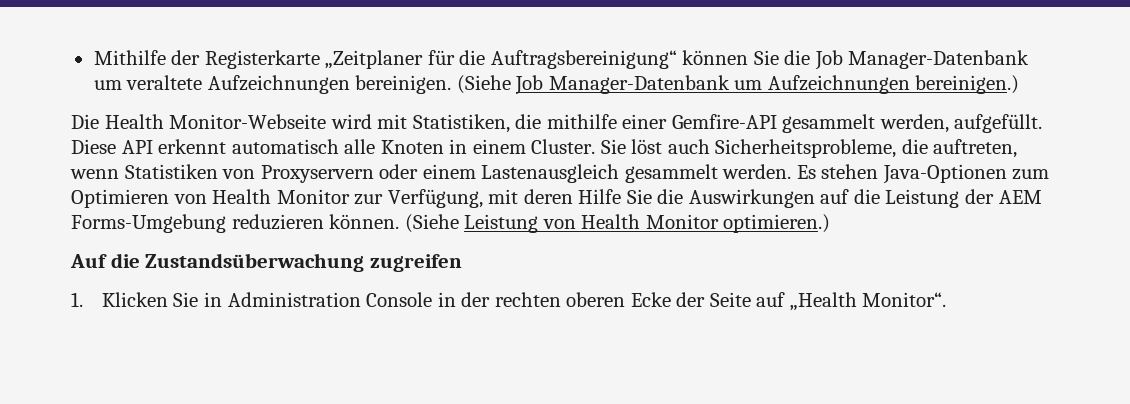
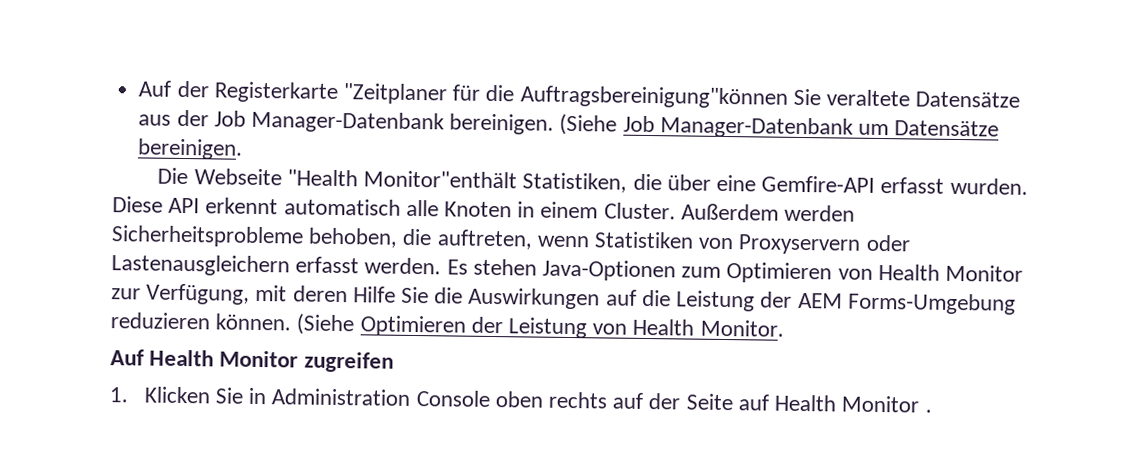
[93,50,166,65] Mithilfe -> [138,80,172,97] Auf
[325,50,424,69] „Zeitplaner -> [342,83,447,105] "Zeitplaner
[490,50,1030,70] [93,75,350,94] Auftragsbereinigung“ können Sie die Job Manager-Datenbank um veraltete Aufzeichnungen -> [519,85,1021,109] [138,109,445,134] Auftragsbereinigung"können Sie veraltete Datensätze aus der Job Manager-Datenbank
[767,75,1020,94] Aufzeichnungen bereinigen.) -> [894,120,1000,137] [137,138,244,160] Datensätze bereinigen.
[104,114,1043,133] Health Monitor-Webseite wird mit Statistiken, die mithilfe einer Gemfire-API gesammelt werden, aufgefüllt. -> [193,168,1028,195] Webseite "Health Monitor"enthält Statistiken, die über eine Gemfire-API erfasst wurden.
[600,139,897,158] Sie löst auch Sicherheitsprobleme, -> [680,203,856,222] [111,225,399,248] Außerdem werden Sicherheitsprobleme behoben,
[422,164,718,183] einem Lastenausgleich gesammelt -> [111,254,360,277] Lastenausgleichern erfasst
(459, 223) none -> [359,315,503,337] Optimieren der
[645,214,831,233] [70,253,365,272] Monitor optimieren.) // Auf die Zustandsüberwachung -> [699,319,784,337] [110,349,299,368] Monitor. // Auf Health Monitor
[437,292,947,311] in der rechten oberen Ecke der Seite auf „Health Monitor“. -> [494,391,932,413] oben rechts auf der Seite auf Health Monitor .

